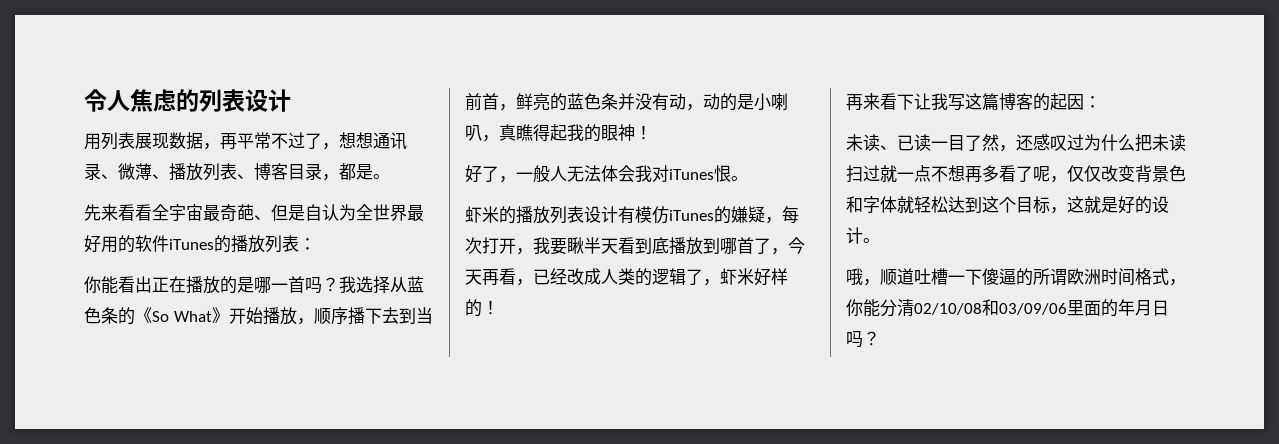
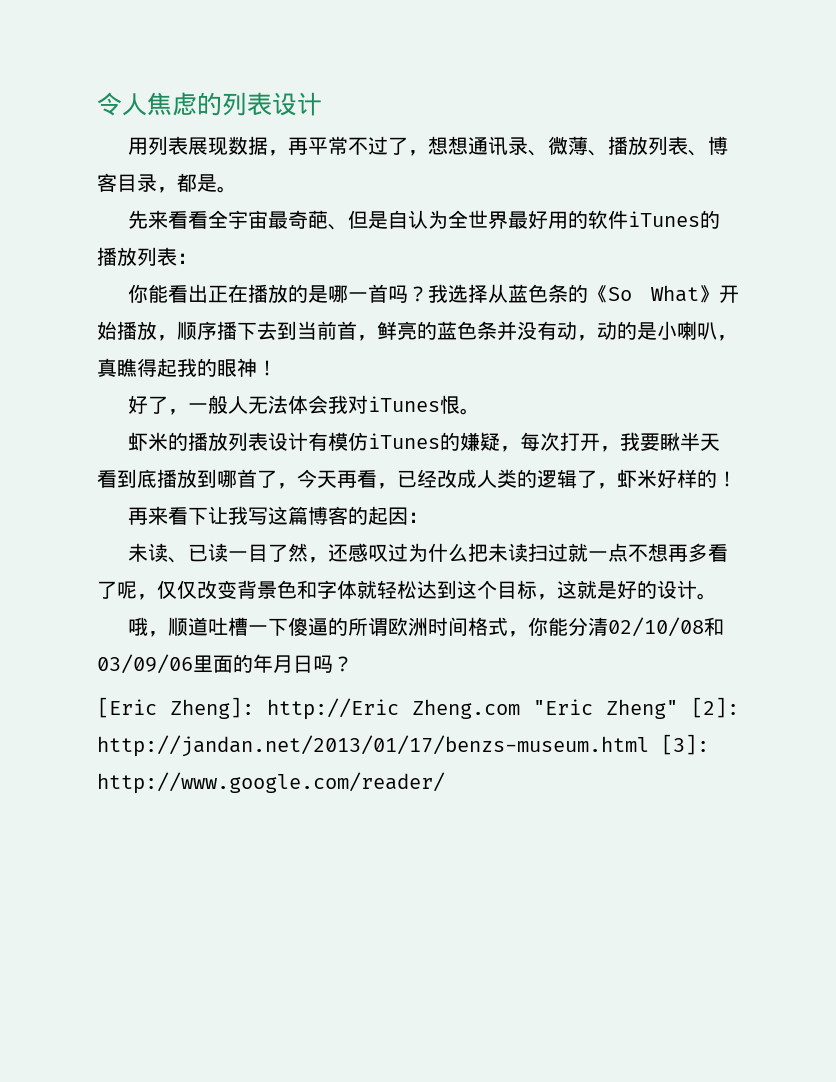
(880, 338) none -> [97,697,739,720] [97,734,709,757] [97,772,445,794] // [Eric Zheng]: http://Eric Zheng.com "Eric Zheng" [2]: http://jandan.net/2013/01/17/benzs-museum.html [3]: http://www.google.com/reader/

